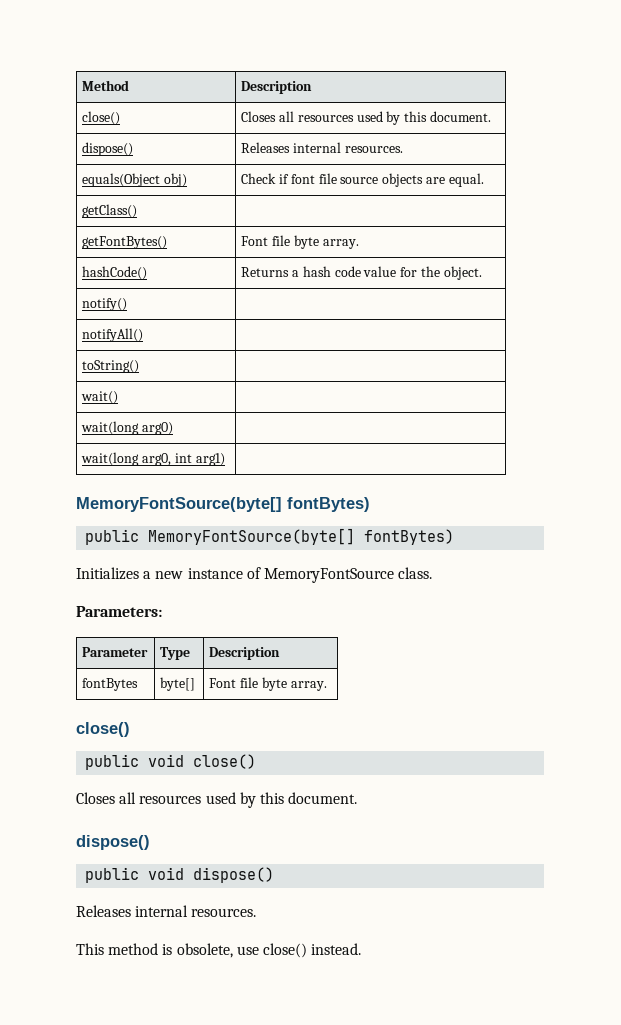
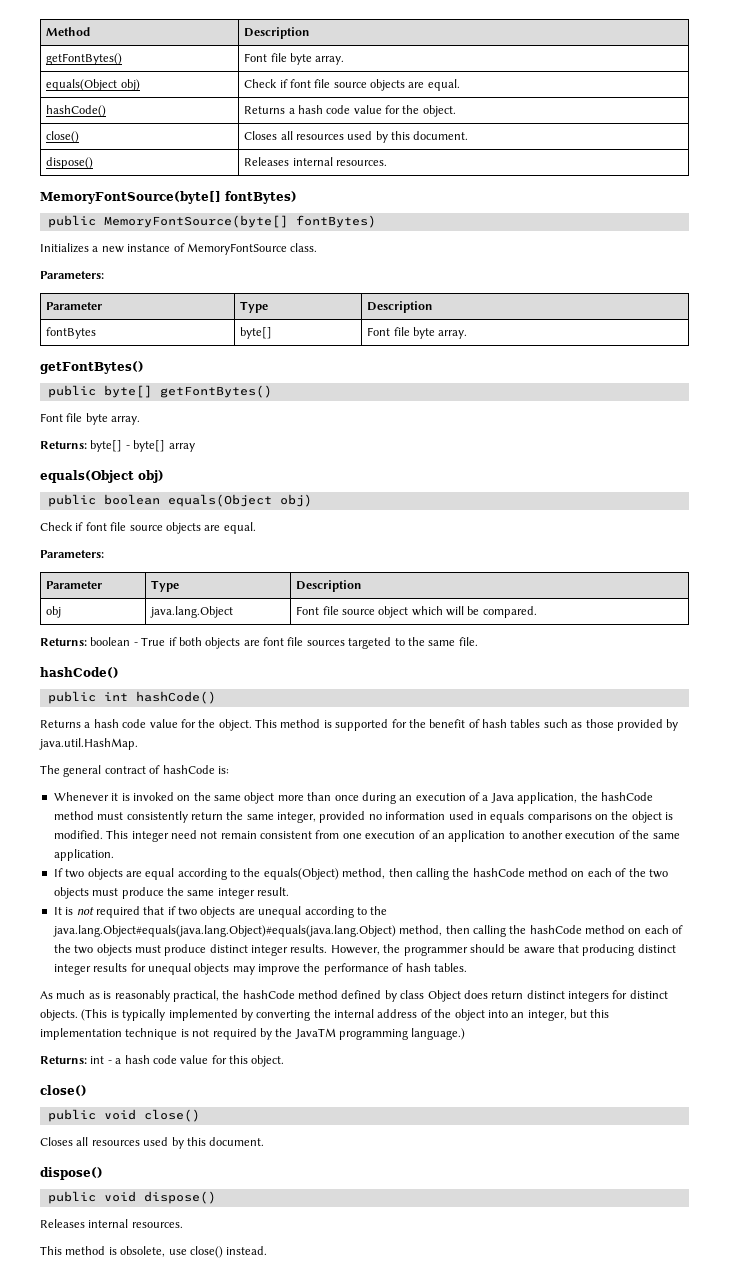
(313, 87) none -> [46,53,123,65] [244,53,345,65] [46,79,140,91] [244,79,460,91] [46,105,107,117] [244,105,456,117] // getFontBytes() | Font file byte array. // equals(Object obj) | Check if font file source objects are equal. // hashCode() | Returns a hash code value for the object.
[82,173,188,187] [241,173,484,187] [82,204,138,218] [82,236,168,249] [241,235,359,249] [82,266,148,280] [241,266,482,280] [82,298,128,311] [82,328,144,342] [82,360,140,373] [81,391,119,404] [81,421,174,435] [81,452,225,466] // equals(Object obj) | Check if font file source objects are equal. // getClass() | // getFontBytes() | Font file byte array. // hashCode() | Returns a hash code value for the object. // notify() | // notifyAll() | // toString() | // wait() | // wait(long arg0) | // wait(long arg0, int arg1) | -> (387, 163) none
(327, 686) none -> [40,361,144,374] [47,385,272,398] [40,413,141,425] [40,440,195,452] [40,470,164,483] [47,494,312,507] [40,522,256,534] [40,550,104,558] [46,581,103,589] [151,580,180,592] [296,580,363,592] [46,606,62,618] [150,606,234,618] [296,606,537,618] [40,637,478,649] [40,667,119,678] [47,691,216,704] [40,719,679,731] [39,738,138,750] [40,765,229,777] [53,792,653,804] [53,811,674,823] [53,830,680,842] [53,849,114,861] [53,868,668,880] [53,887,289,899] [53,906,388,918] [52,925,684,937] [53,944,676,956] [53,963,467,975] [40,990,668,1002] [40,1009,610,1021] [40,1028,466,1040] [40,1055,285,1067] // getFontBytes() // public byte[] getFontBytes() // Font file byte array. // Returns: byte[] - byte[] array // equals(Object obj) // public boolean equals(Object obj) // Check if font file source objects are equal. // Parameters: // Parameter | Type | Description // obj | java.lang.Object | Font file source object which will be compared. // Returns: boolean - True if both objects are font file sources targeted to the same file. // hashCode() // public int hashCode() // Returns a hash code value for the object. This method is supported for the benefit of hash tables such as those provided by java.util.HashMap. // The general contract of hashCode is: // Whenever it is invoked on the same object more than once during an execution of a Java application, the hashCode method must consistently return the same integer, provided no information used in equals comparisons on the object is modified. This integer need not remain consistent from one execution of an application to another execution of the same application. // If two objects are equal according to the equals(Object) method, then calling the hashCode method on each of the two objects must produce the same integer result. // It is not required that if two objects are unequal according to the java.lang.Object#equals(java.lang.Object)#equals(java.lang.Object) method, then calling the hashCode method on each of the two objects must produce distinct integer results. However, the programmer should be aware that producing distinct integer results for unequal objects may improve the performance of hash tables. // As much as is reasonably practical, the hashCode method defined by class Object does return distinct integers for distinct objects. (This is typically implemented by converting the internal address of the object into an integer, but this implementation technique is not required by the JavaTM programming language.) // Returns: int - a hash code value for this object.

